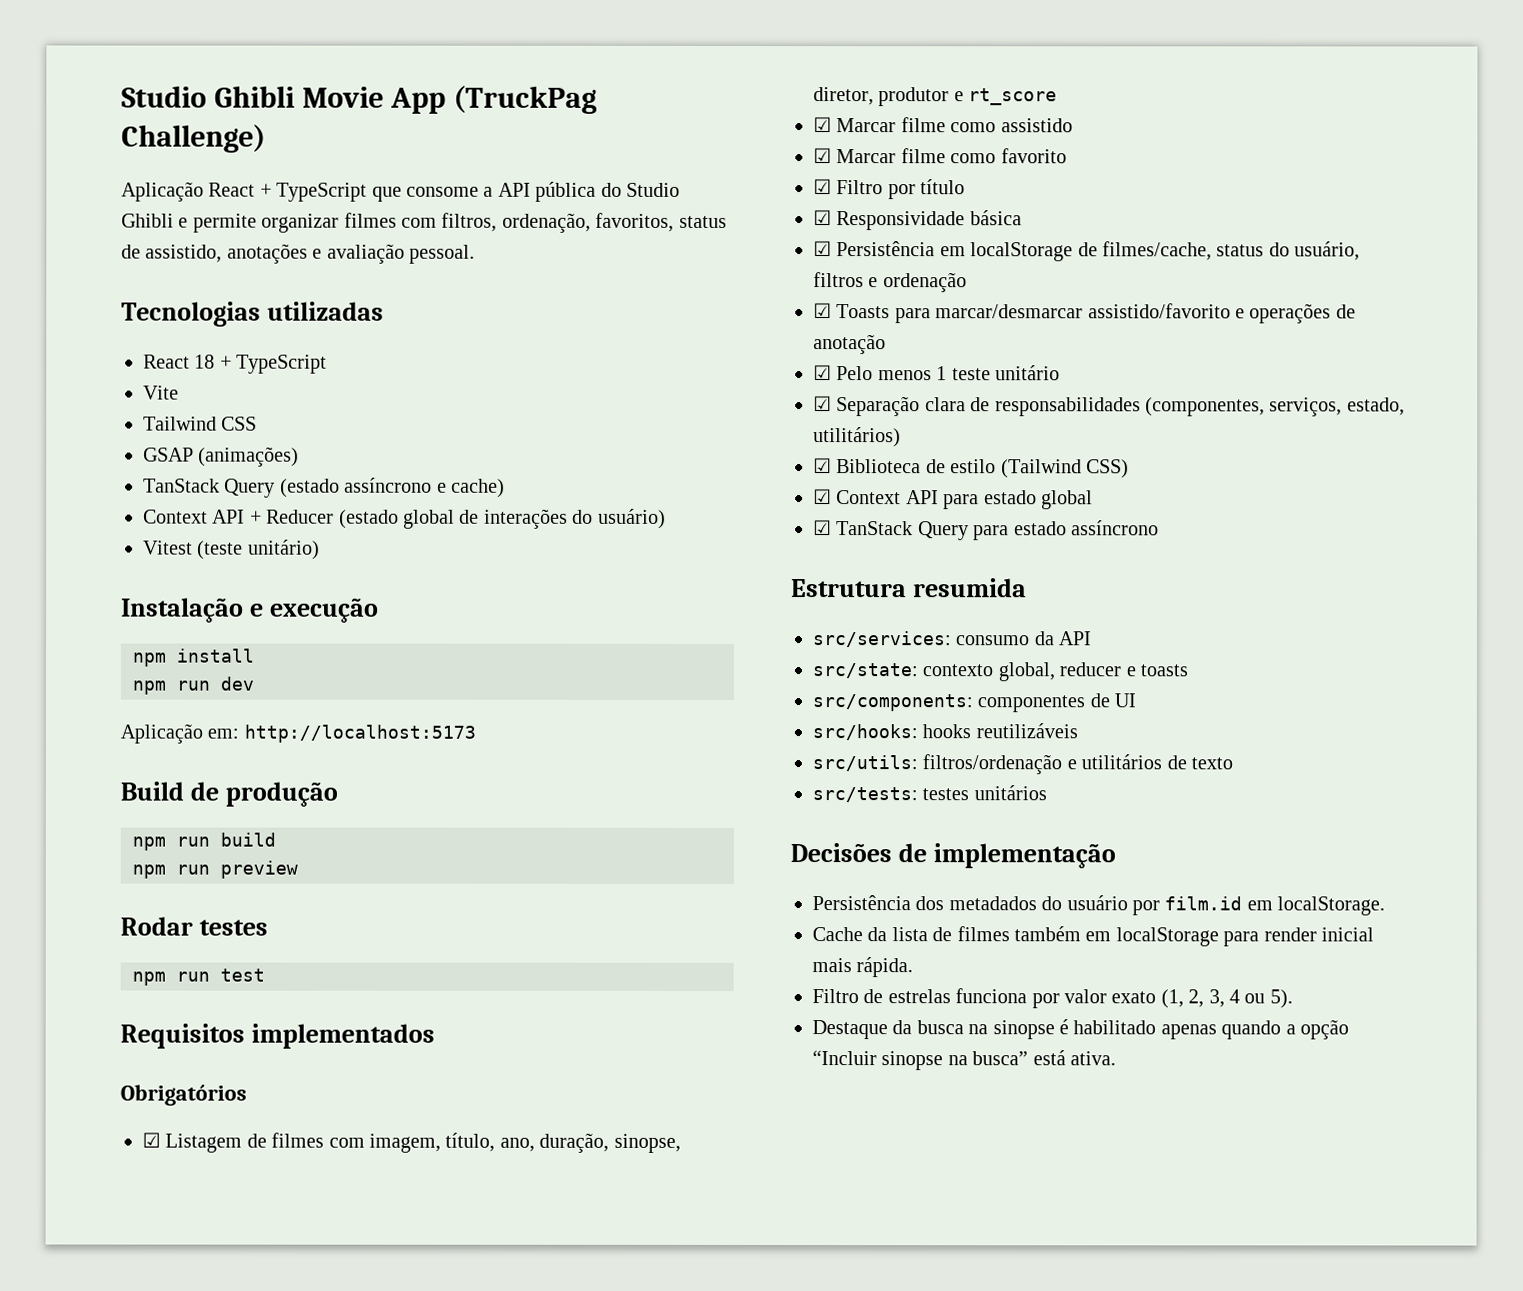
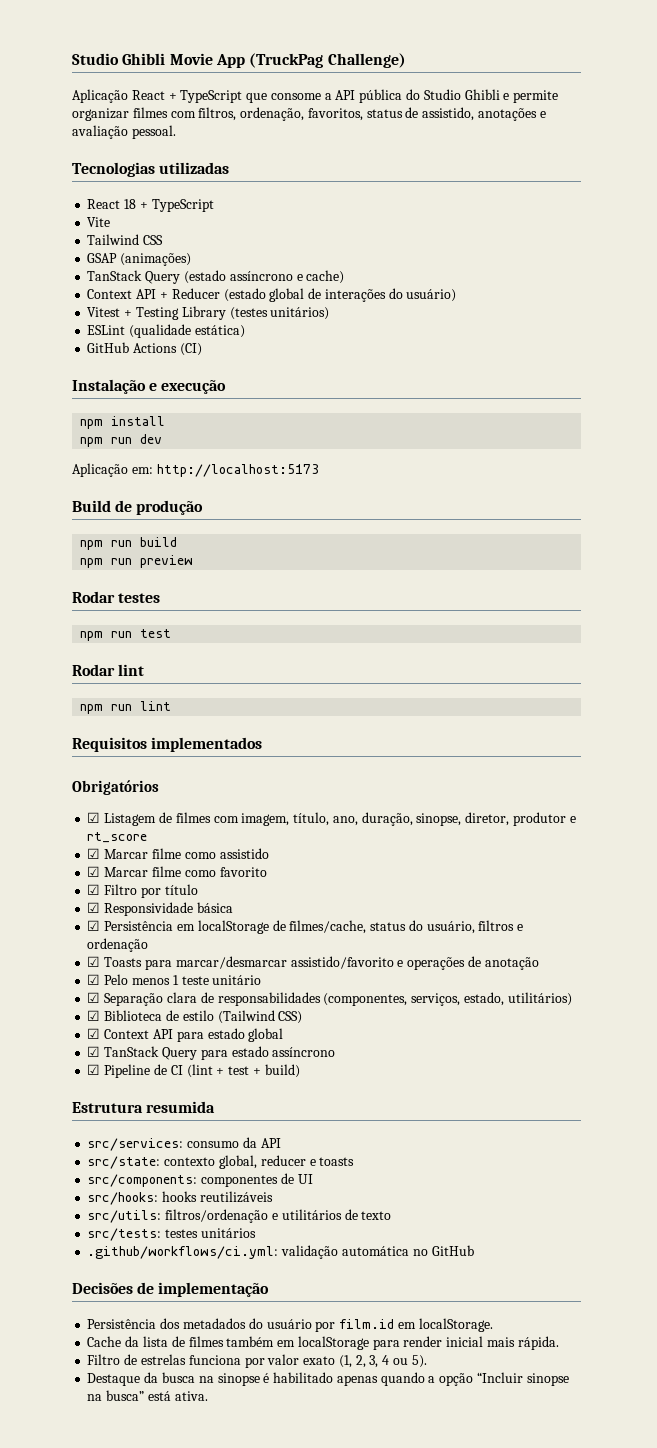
[197,539,320,560] (teste unitário) -> [124,306,330,320] [87,324,245,338] [87,342,202,356] + Testing Library (testes unitários) // ESLint (qualidade estática) // GitHub Actions (CI)
(265, 975) none -> [72,664,145,676] [80,701,172,714] // Rodar lint // npm run lint
(1159, 528) none -> [87,1064,300,1078] // ☑ Pipeline de CI (lint + test + build)
(1047, 793) none -> [87,1245,474,1259] // .github/workflows/ci.yml: validação automática no GitHub

